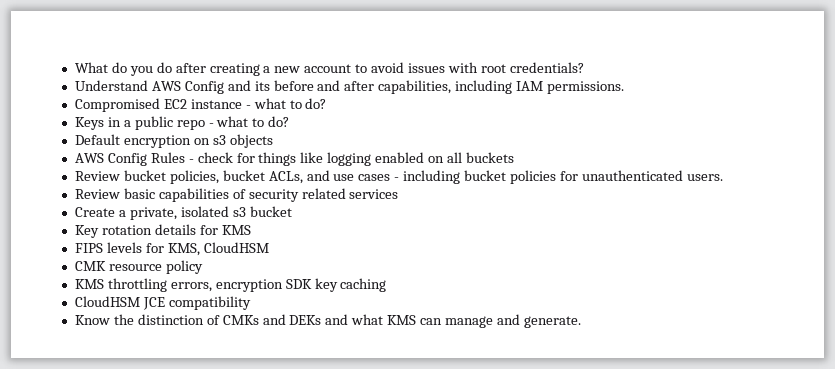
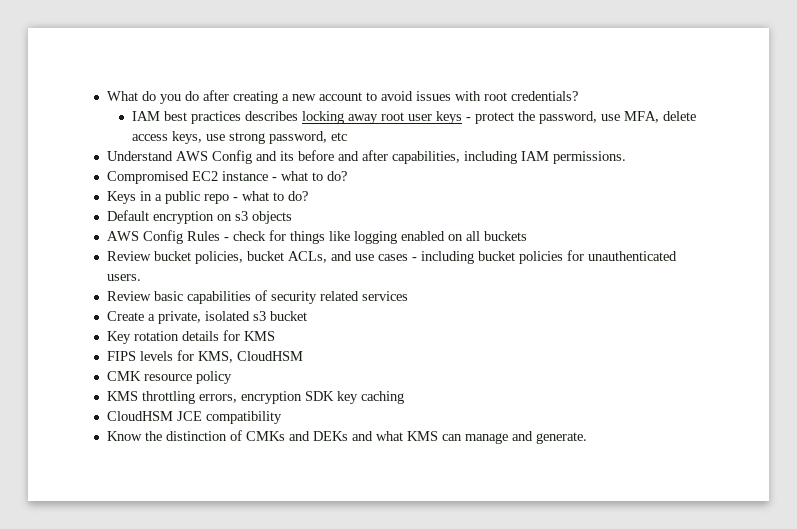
(584, 67) none -> [132,111,697,124] [132,131,348,144] // IAM best practices describes locking away root user keys - protect the password, use MFA, delete access keys, use strong password, etc

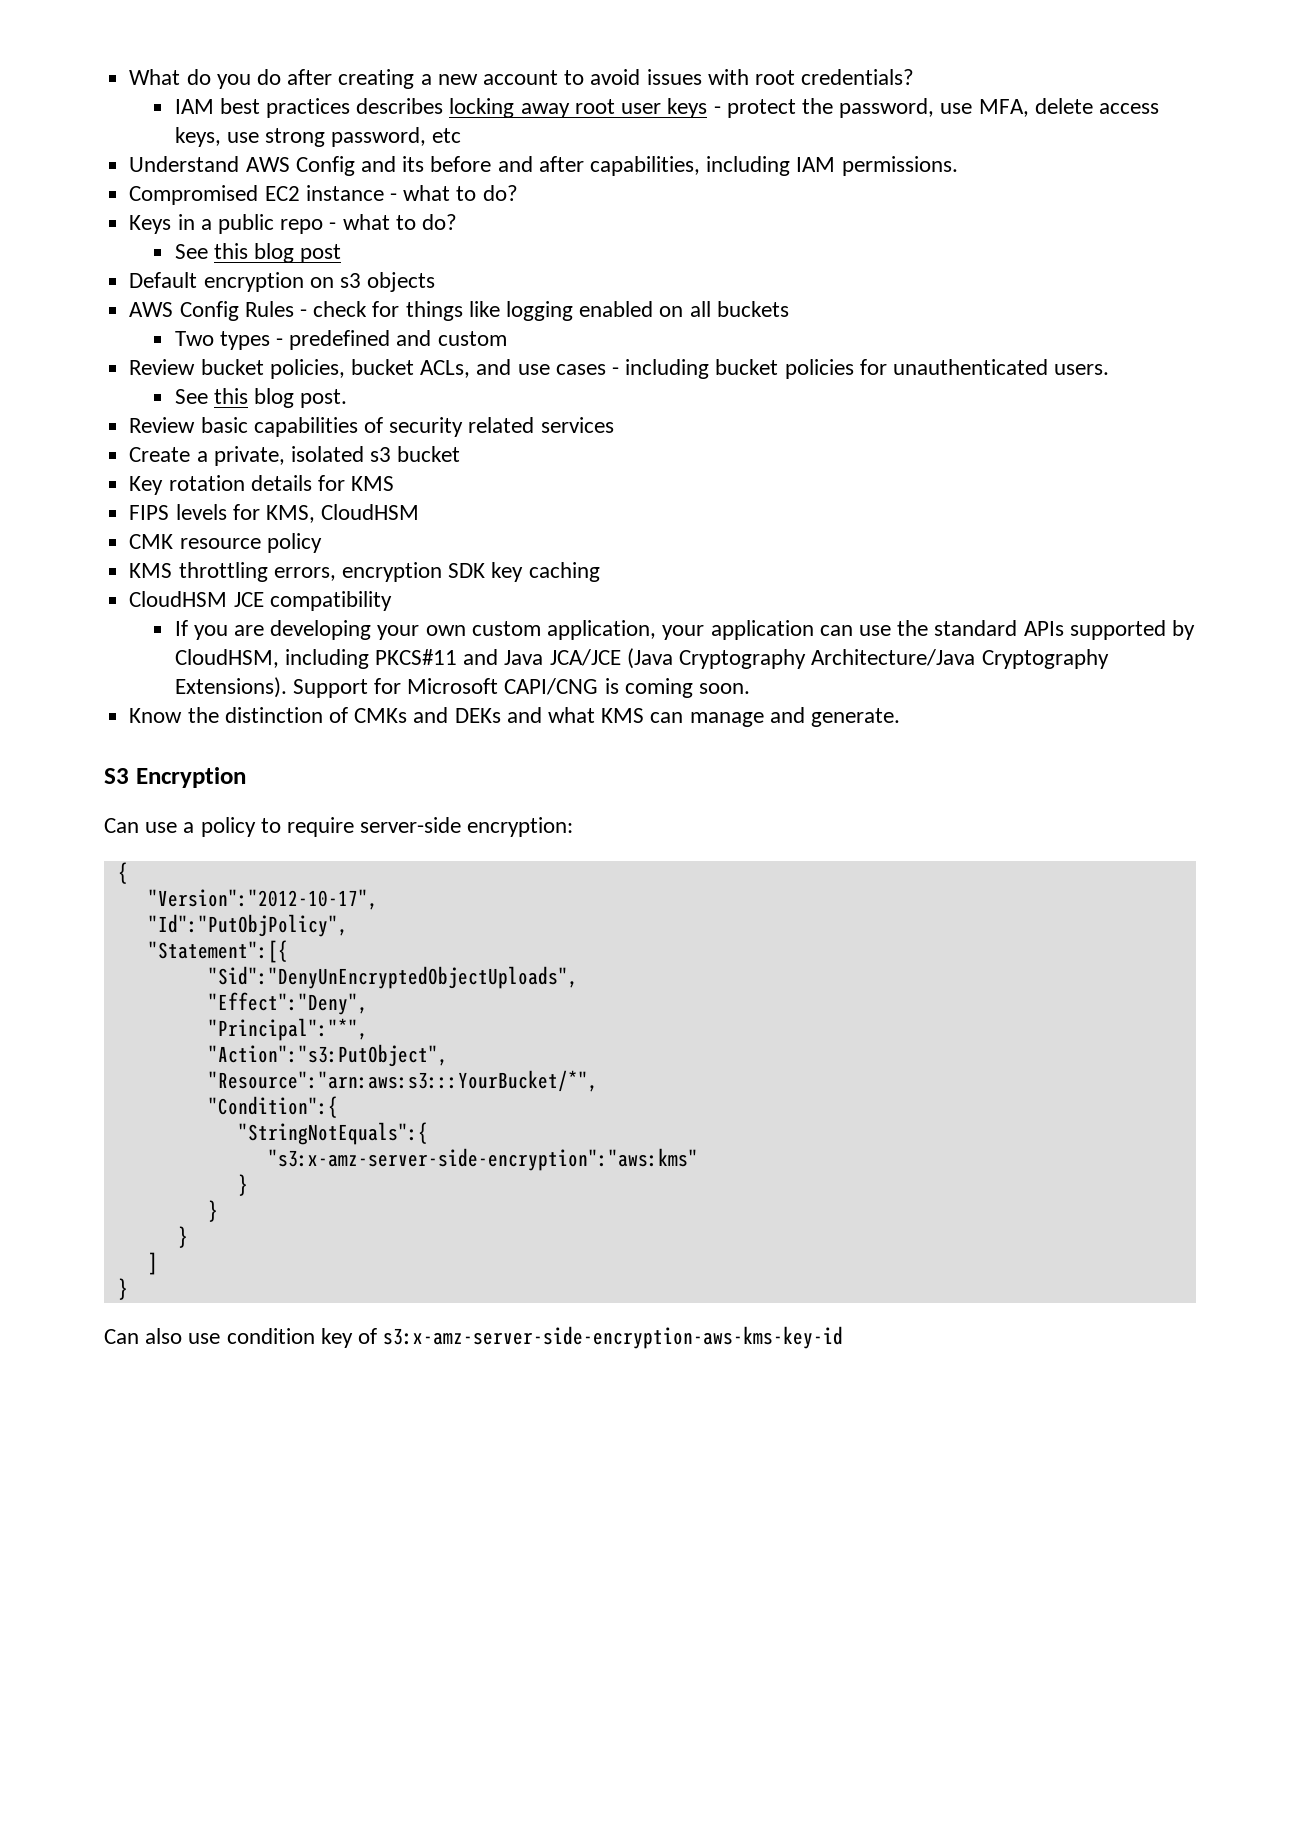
(308, 196) none -> [174,243,342,263] // See this blog post
(527, 236) none -> [174,330,507,350] // Two types - predefined and custom
(141, 277) none -> [174,388,348,408] // See this blog post.
(282, 417) none -> [174,620,1196,640] [174,648,1109,669] [174,677,751,698] // If you are developing your own custom application, your application can use the standard APIs supported by CloudHSM, including PKCS#11 and Java JCA/JCE (Java Cryptography Architecture/Java Cryptography Extensions). Support for Microsoft CAPI/CNG is coming soon.
(587, 438) none -> [104,767,246,788] [104,817,574,837] [117,862,128,884] [147,889,378,910] [147,914,348,937] [147,940,288,963] [207,966,578,989] [207,992,368,1015] [207,1018,368,1041] [207,1044,448,1067] [207,1070,598,1092] [207,1096,338,1118] [237,1122,428,1145] [267,1148,698,1171] [237,1174,248,1196] [207,1200,218,1222] [177,1226,188,1248] [147,1252,158,1275] [117,1278,128,1300] [104,1326,844,1349] // S3 Encryption // Can use a policy to require server-side encryption: // { // "Version":"2012-10-17", // "Id":"PutObjPolicy", // "Statement":[{ // "Sid":"DenyUnEncryptedObjectUploads", // "Effect":"Deny", // "Principal":"*", // "Action":"s3:PutObject", // "Resource":"arn:aws:s3:::YourBucket/*", // "Condition":{ // "StringNotEquals":{ // "s3:x-amz-server-side-encryption":"aws:kms" // } // } // } // ] // } // Can also use condition key of s3:x-amz-server-side-encryption-aws-kms-key-id

